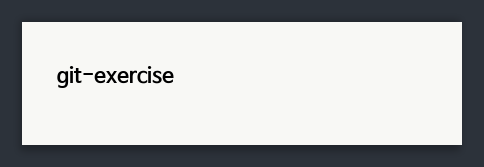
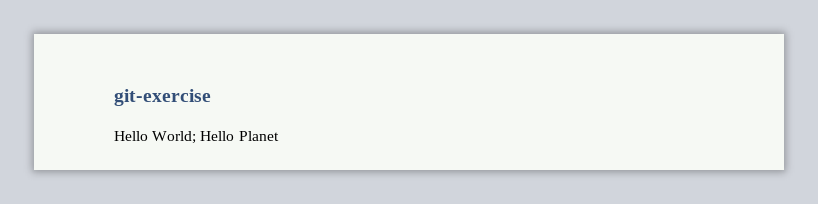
(174, 77) none -> [114,131,279,144] // Hello World; Hello Planet

